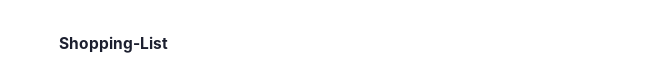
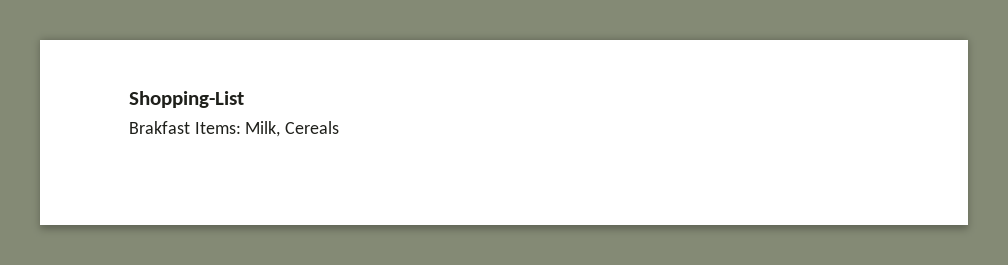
(168, 44) none -> [129,121,340,137] // Brakfast Items: Milk, Cereals

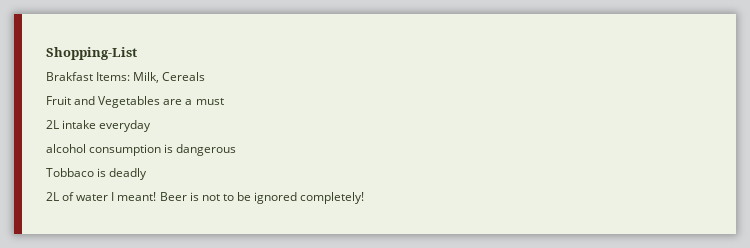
(340, 127) none -> [46,96,224,108] [46,120,152,132] [46,144,237,156] [46,168,148,180] [46,192,365,204] // Fruit and Vegetables are a must // 2L intake everyday // alcohol consumption is dangerous // Tobbaco is deadly // 2L of water I meant! Beer is not to be ignored completely!

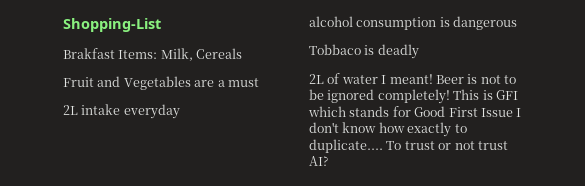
(365, 198) none -> [453,89,518,100] [308,106,522,117] [309,122,467,137] [309,139,508,153] [309,156,328,166] This is GFI which stands for Good First Issue I don't know how exactly to duplicate.... To trust or not trust AI?

